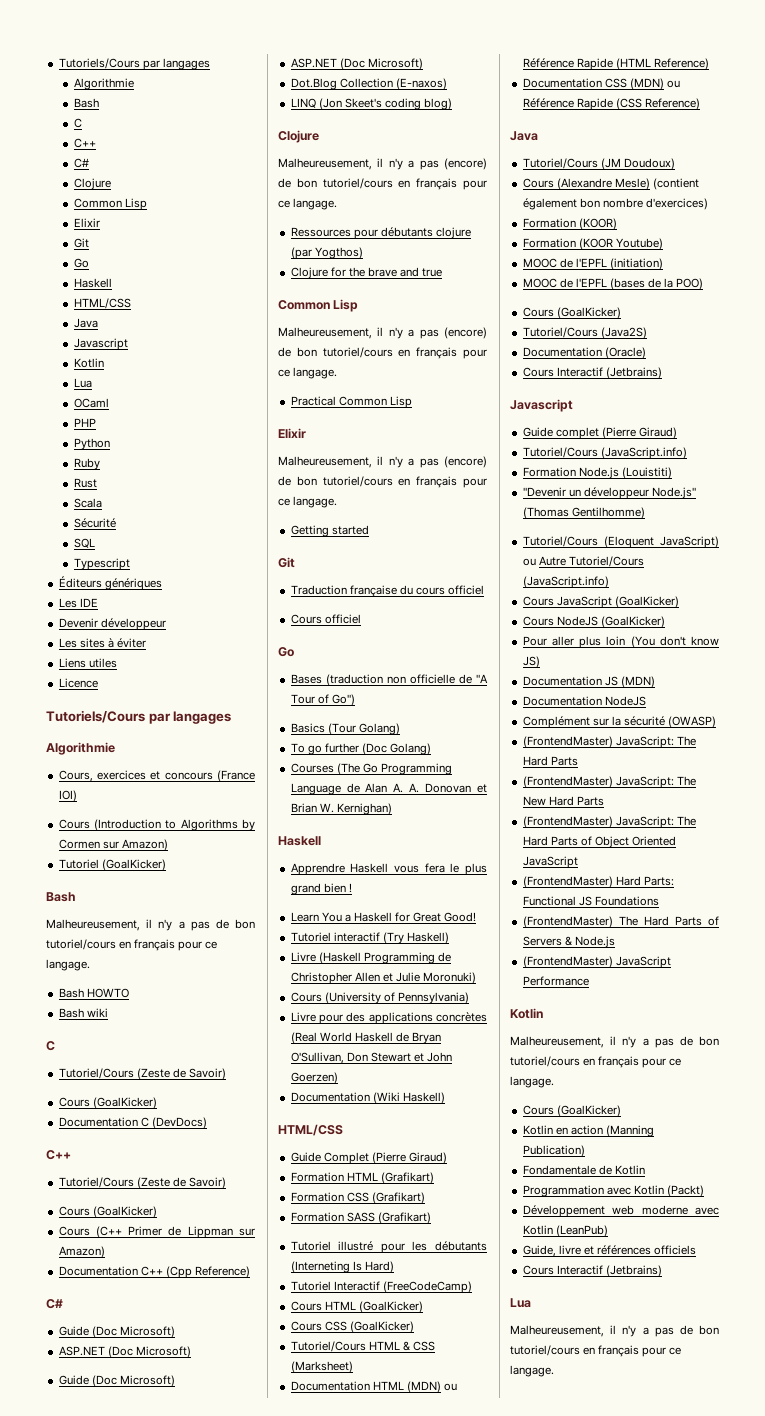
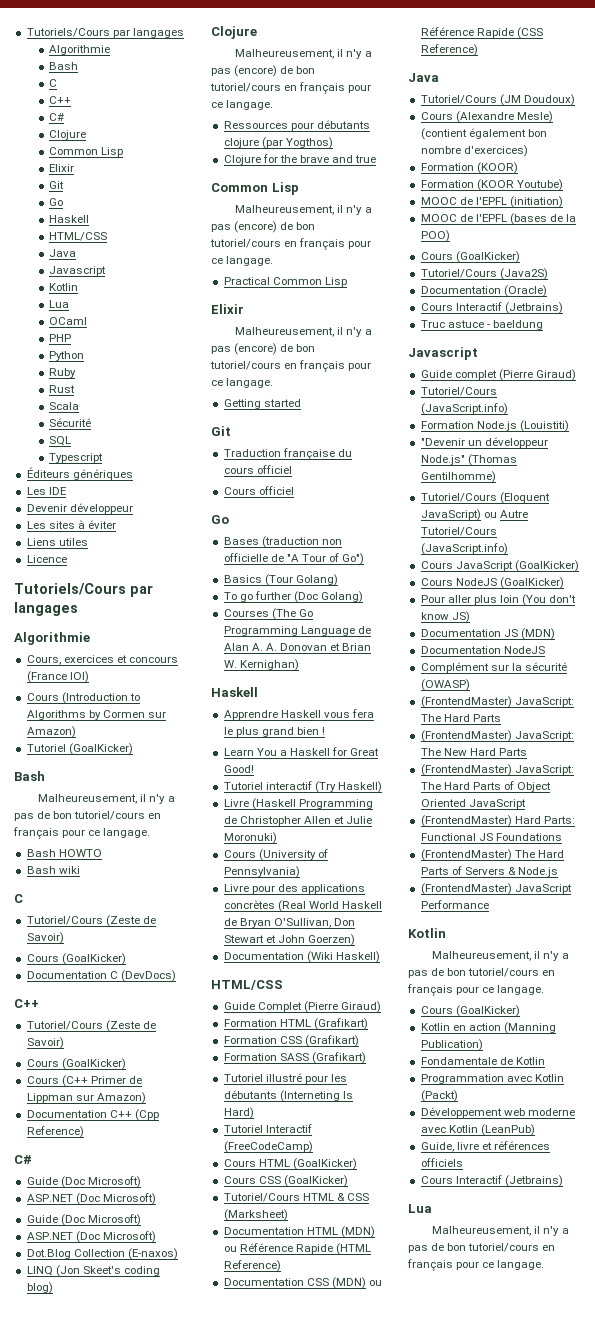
(662, 373) none -> [420,320,543,330] // Truc astuce - baeldung

